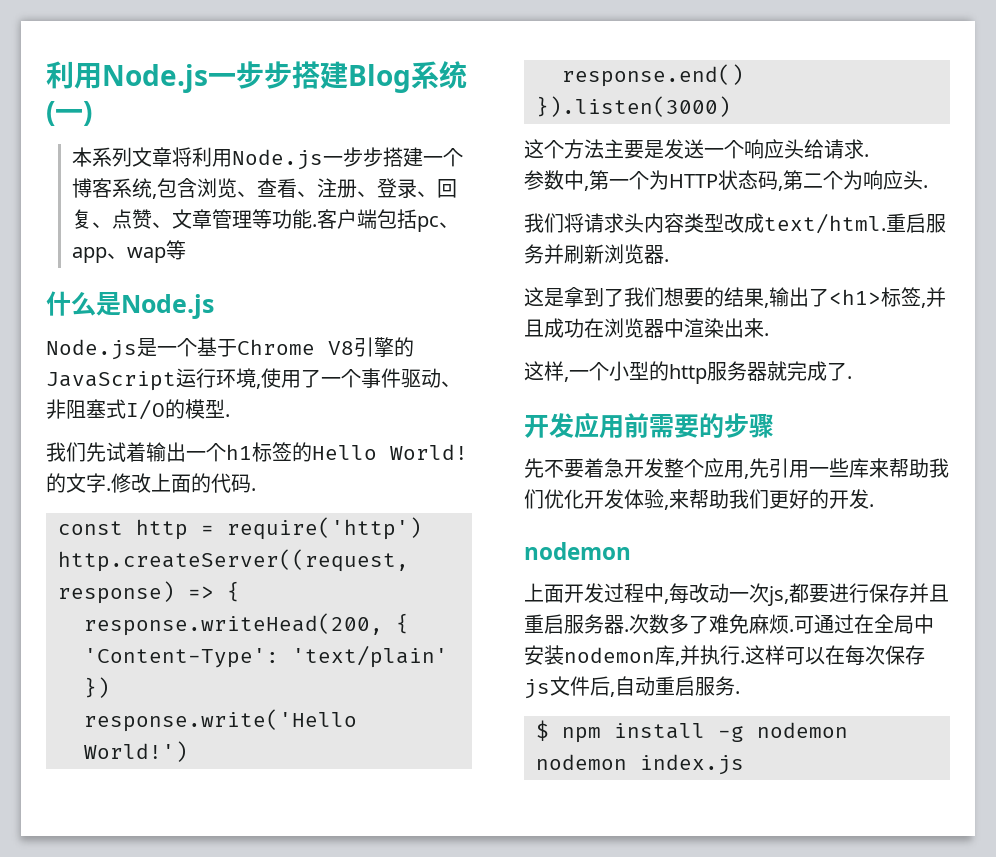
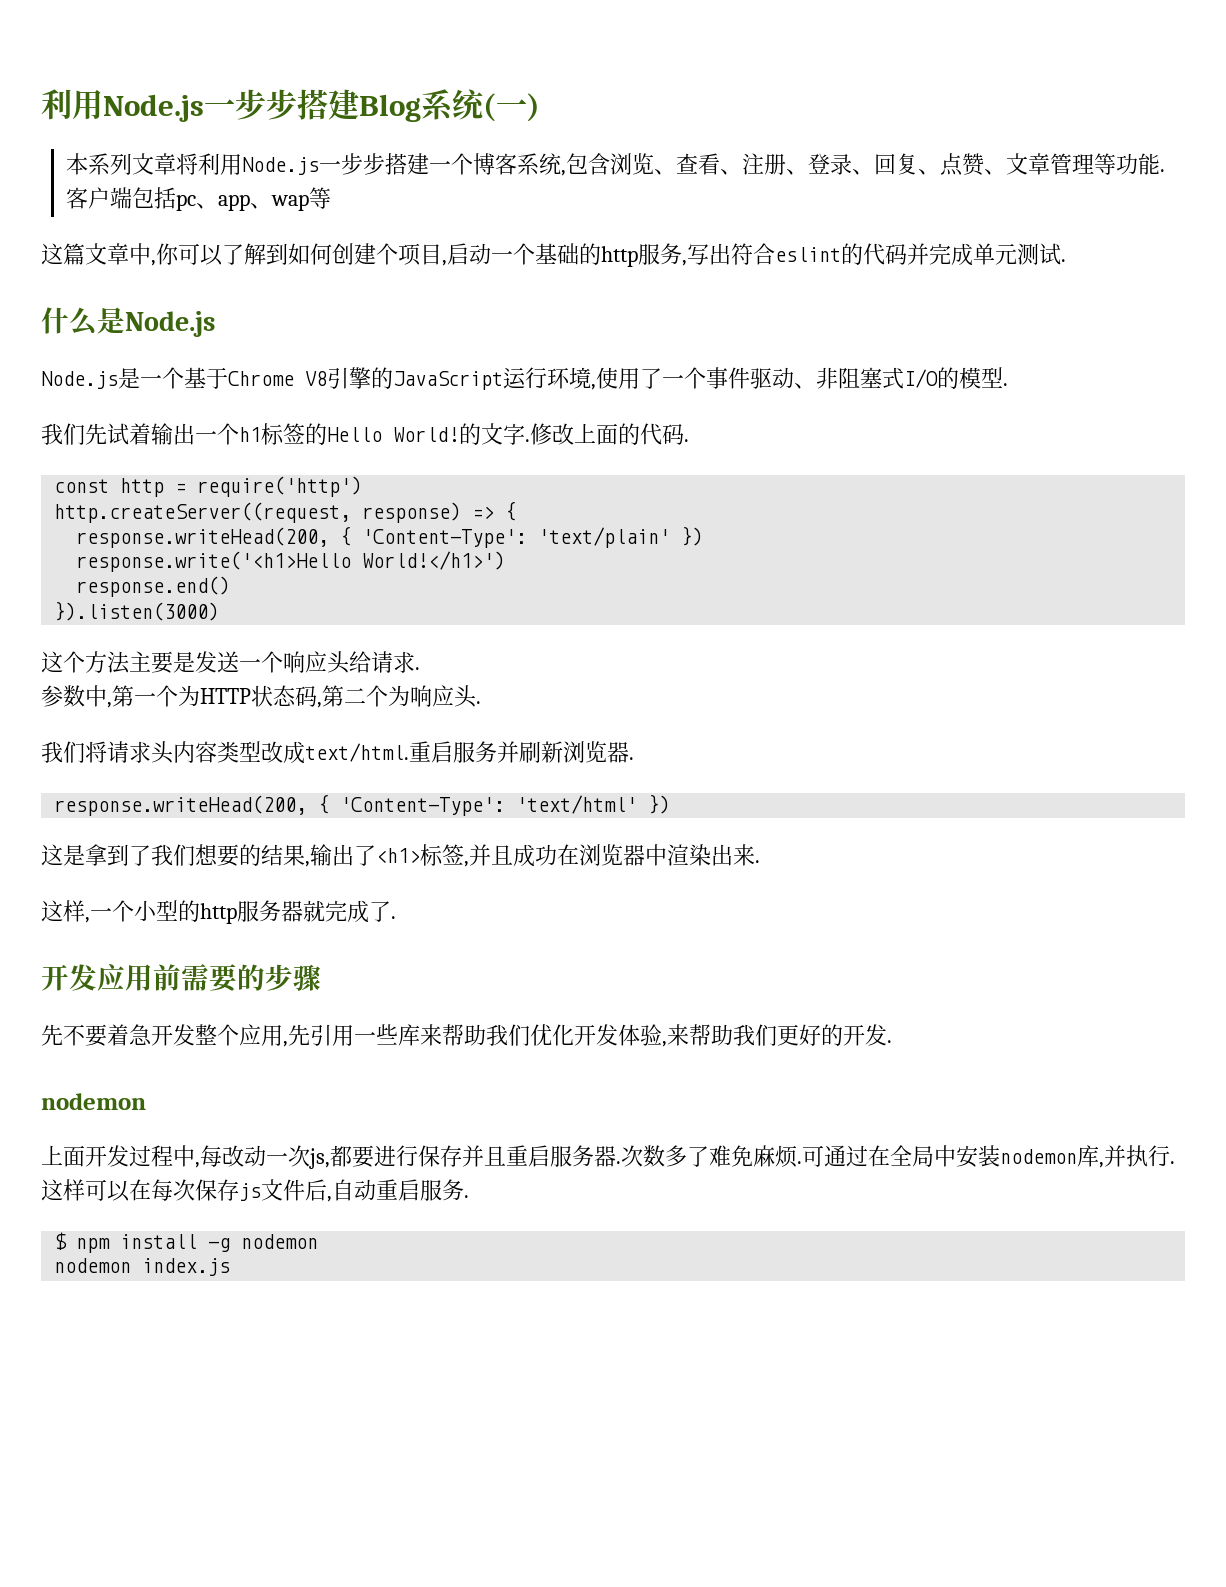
(186, 250) none -> [41,243,1066,267] // 这篇文章中,你可以了解到如何创建个项目,启动一个基础的http服务,写出符合eslint的代码并完成单元测试.
[84,709,357,732] [84,741,188,762] response.write('Hello World!') -> [76,551,506,572] response.write('<h1>Hello World!</h1>')
(669, 260) none -> [54,794,671,816] // response.writeHead(200, { 'Content-Type': 'text/html' })

